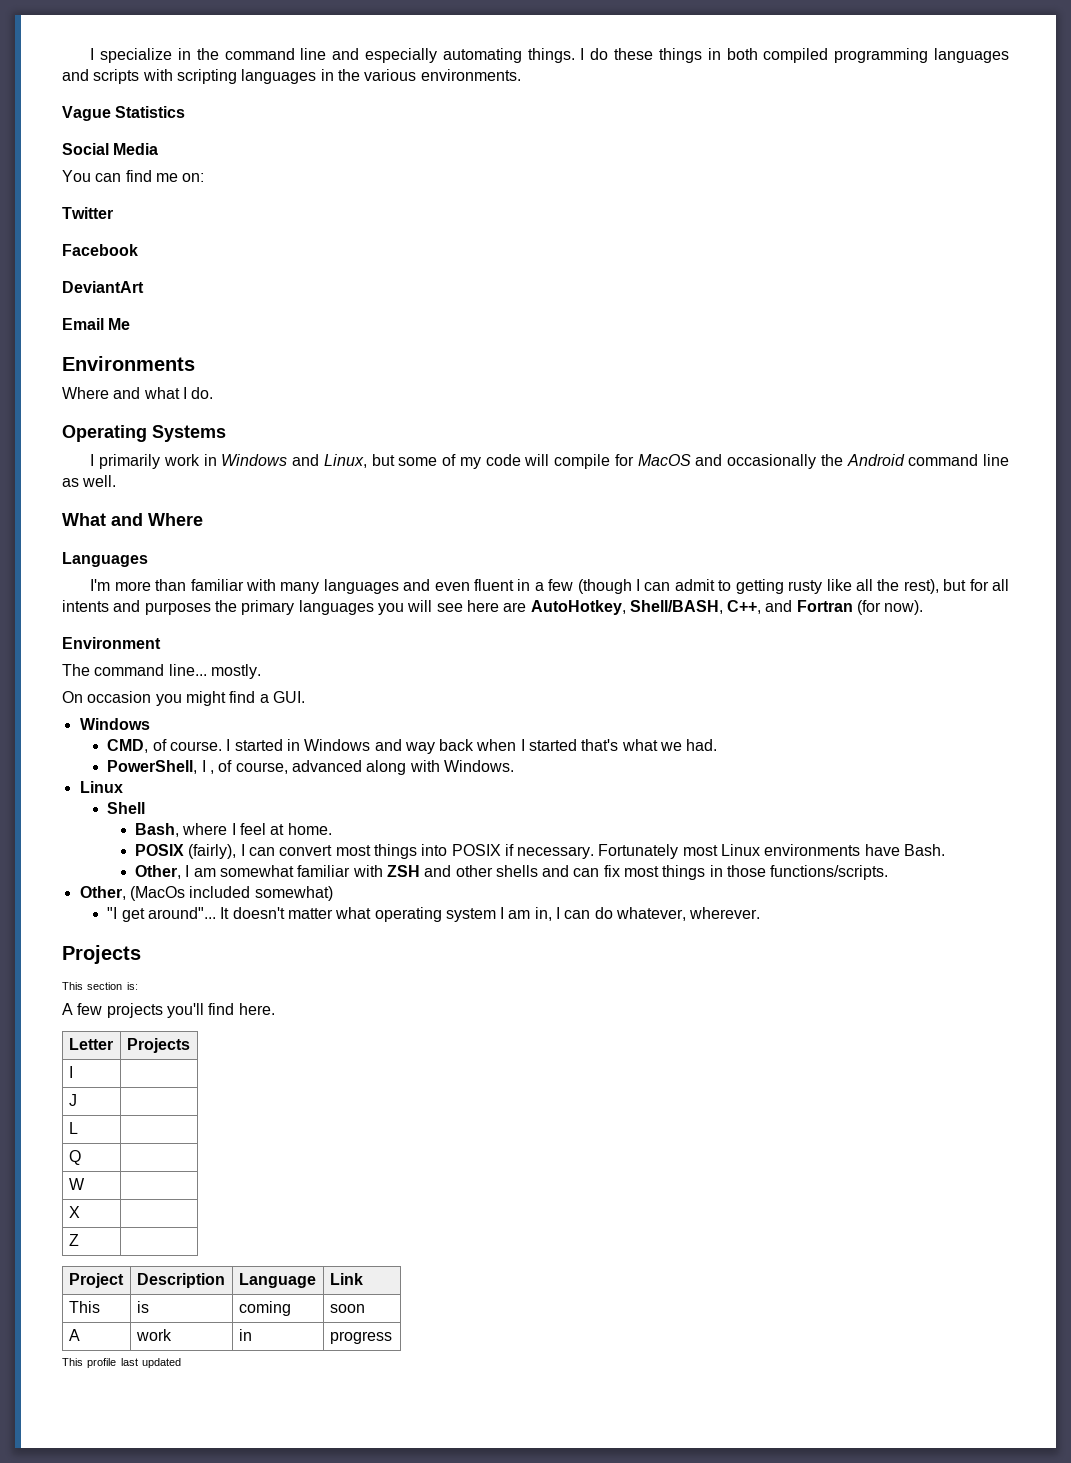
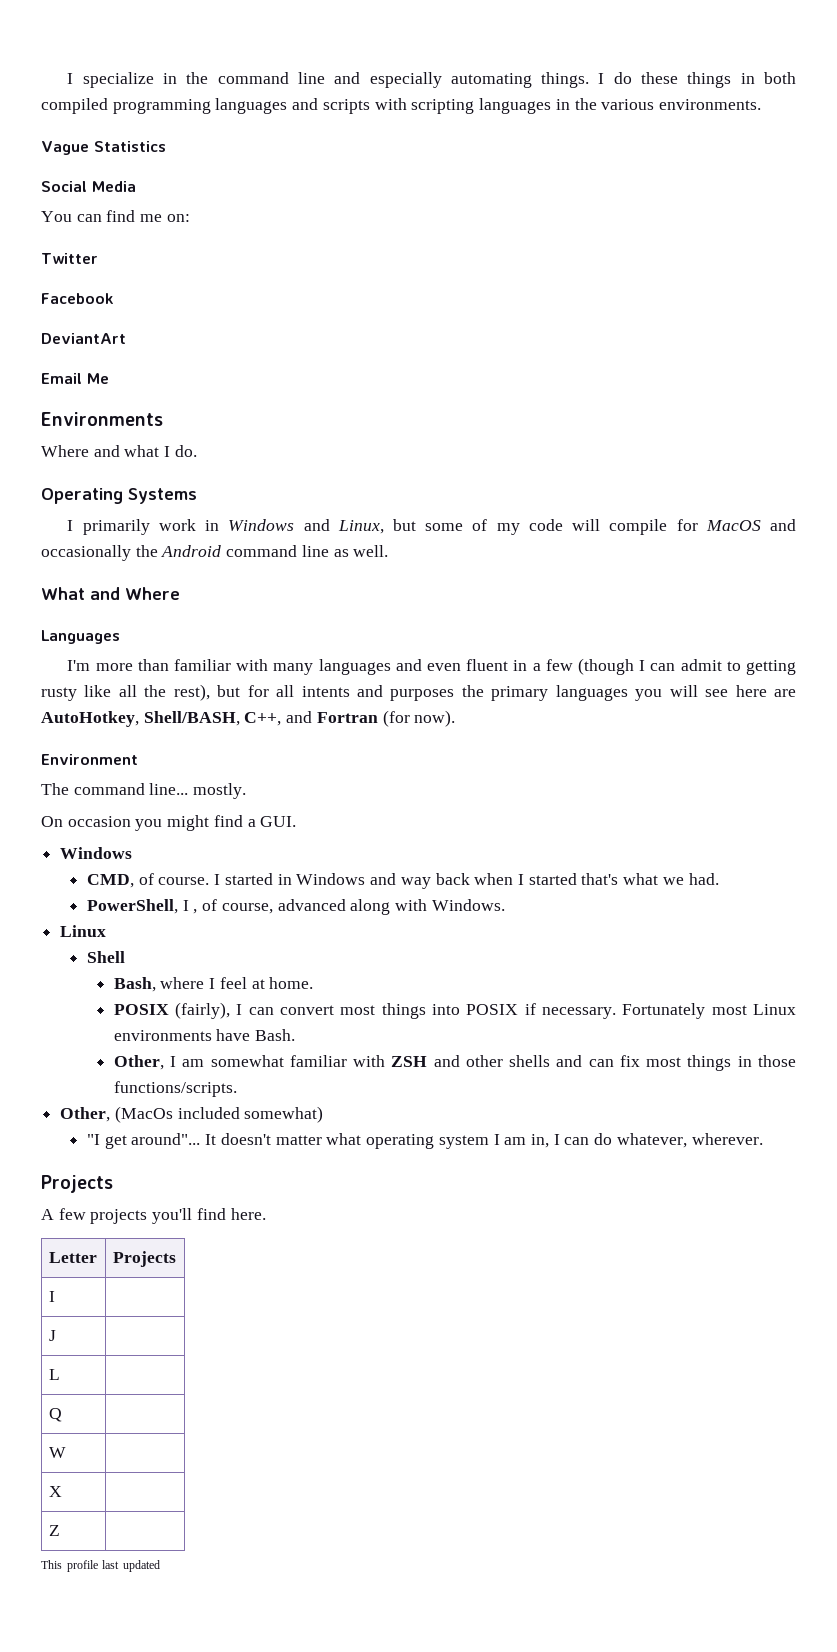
[62,982,138,990] // This section is: -> (113, 1184) none
[68,1273,124,1288] [136,1273,225,1288] [238,1273,316,1288] [329,1273,363,1285] [68,1301,100,1313] [136,1301,149,1313] [238,1301,291,1316] [329,1304,365,1313] [68,1329,80,1341] [135,1329,172,1341] [238,1329,252,1341] [329,1331,392,1344] // Project | Description | Language | Link // This | is | coming | soon // A | work | in | progress -> (60, 1530) none

